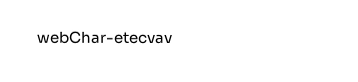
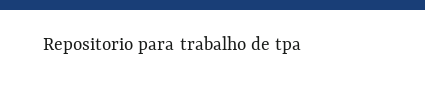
[36,30,173,44] webChar-etecvav -> [43,36,302,54] Repositorio para trabalho de tpa

